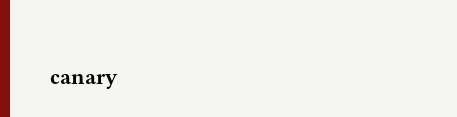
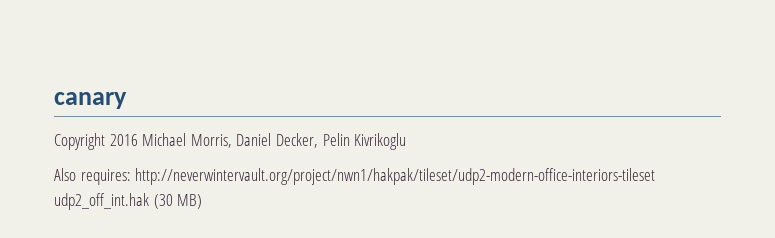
(118, 81) none -> [54,133,407,150] [54,168,656,185] [54,193,203,210] // Copyright 2016 Michael Morris, Daniel Decker, Pelin Kivrikoglu // Also requires: http://neverwintervault.org/project/nwn1/hakpak/tileset/udp2-modern-office-interiors-tileset udp2_off_int.hak (30 MB)

